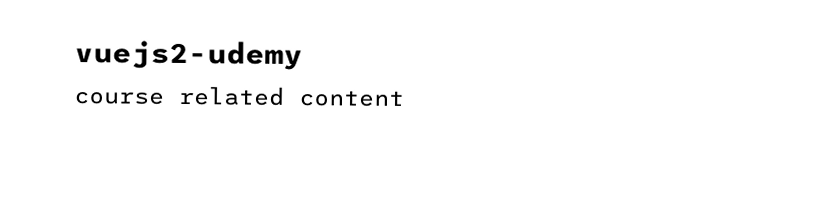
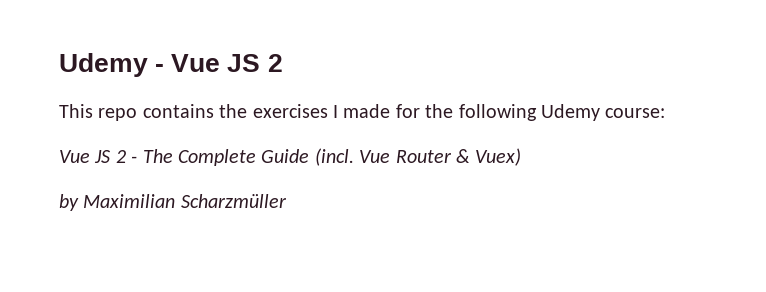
[74,40,303,71] [73,85,405,107] vuejs2-udemy // course related content -> [59,53,283,77] [59,104,666,121] [59,148,522,166] [59,194,287,211] Udemy - Vue JS 2 // This repo contains the exercises I made for the following Udemy course: // Vue JS 2 - The Complete Guide (incl. Vue Router & Vuex) // by Maximilian Scharzmüller

